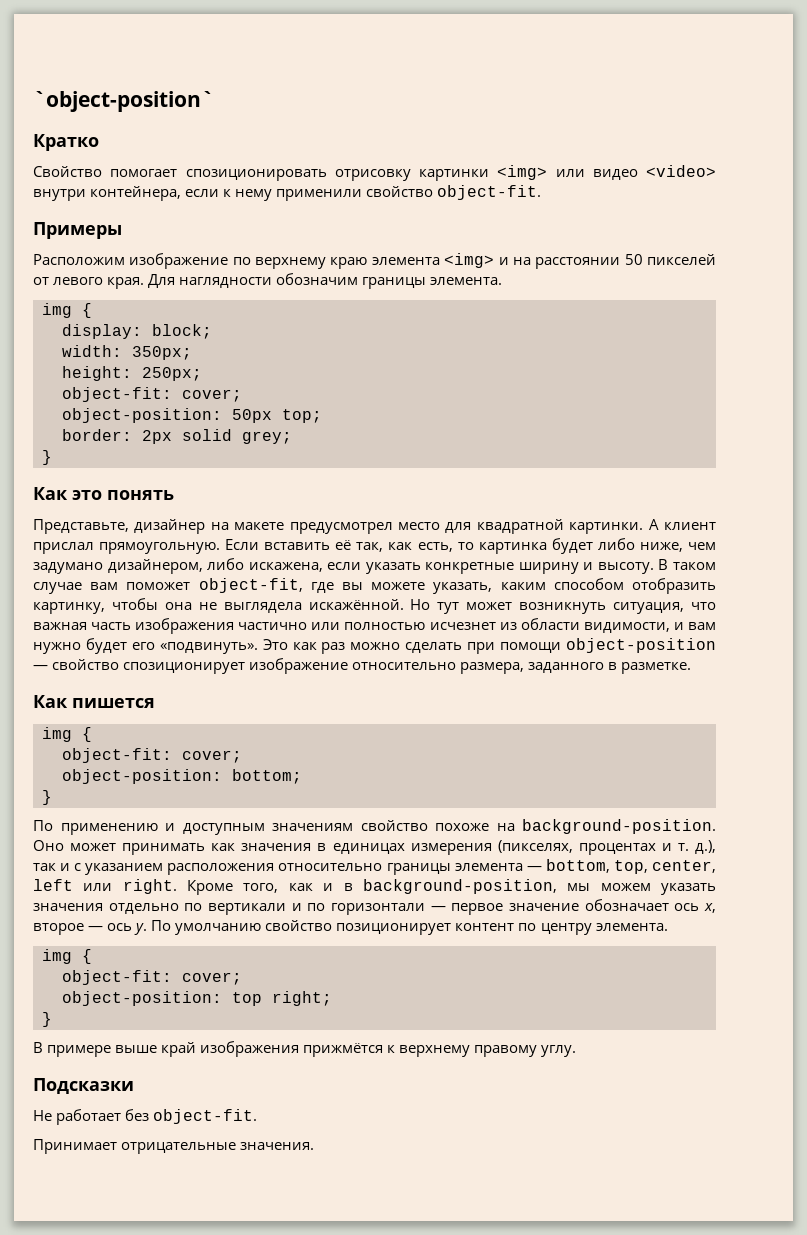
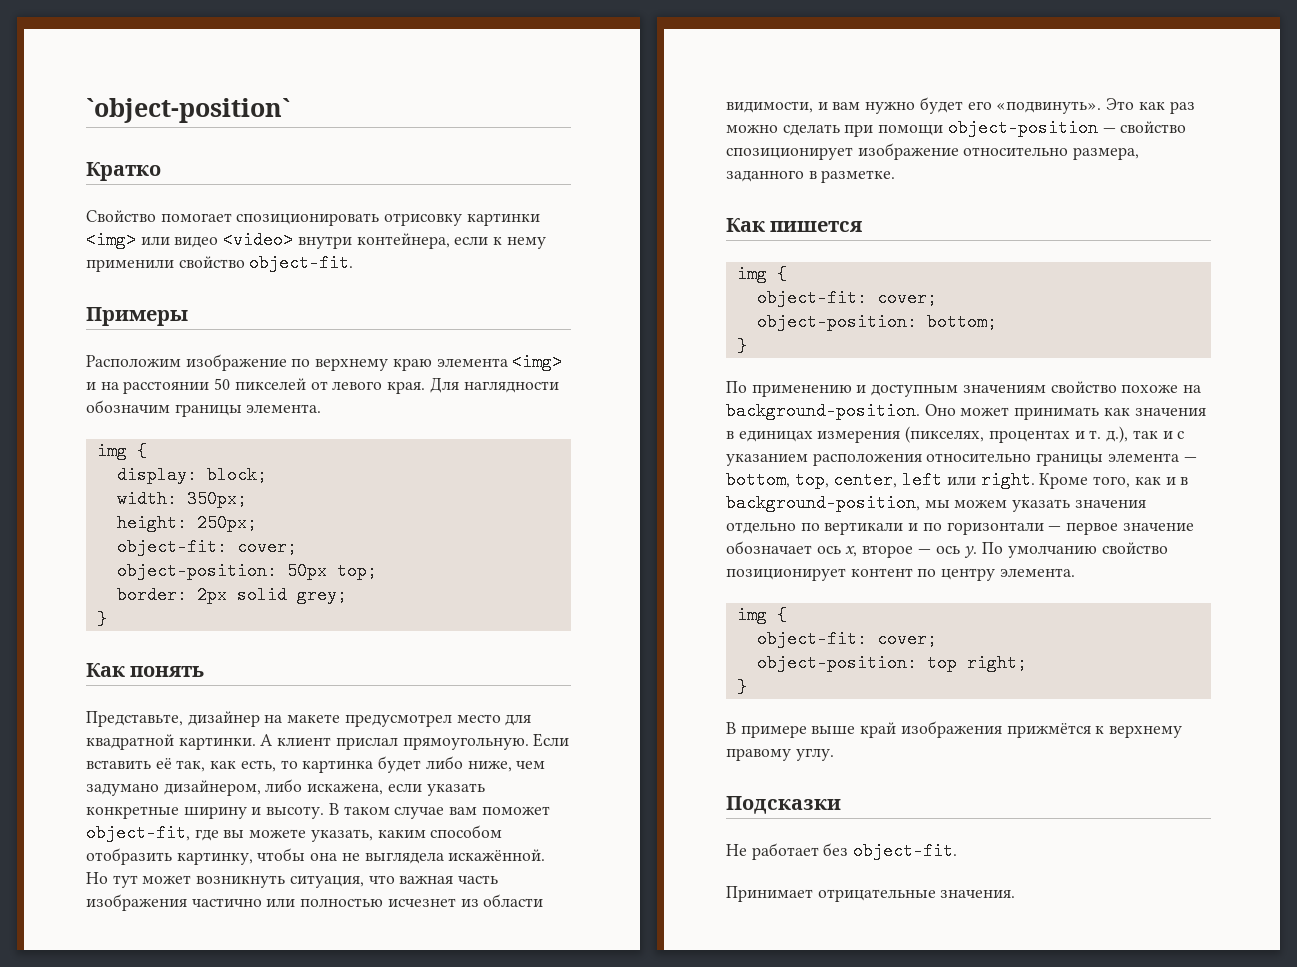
[72,490,102,500] это -> (125, 670) none

